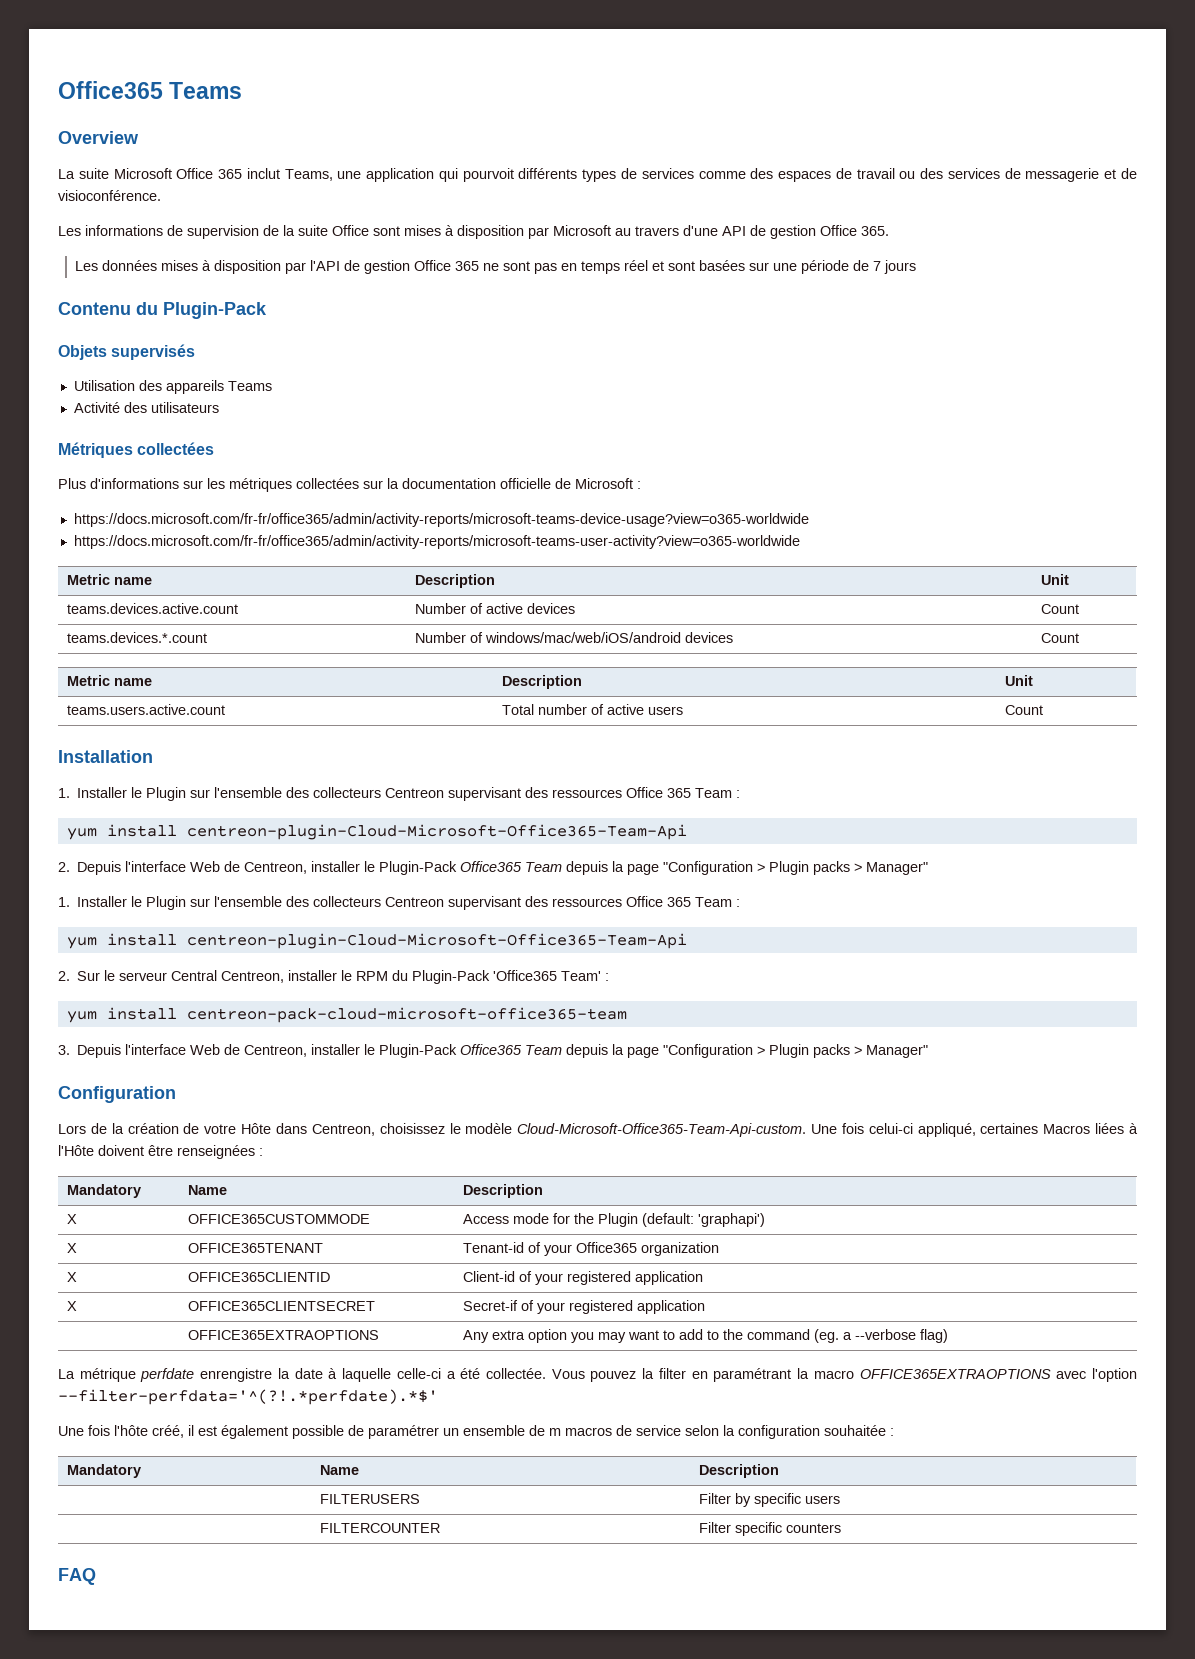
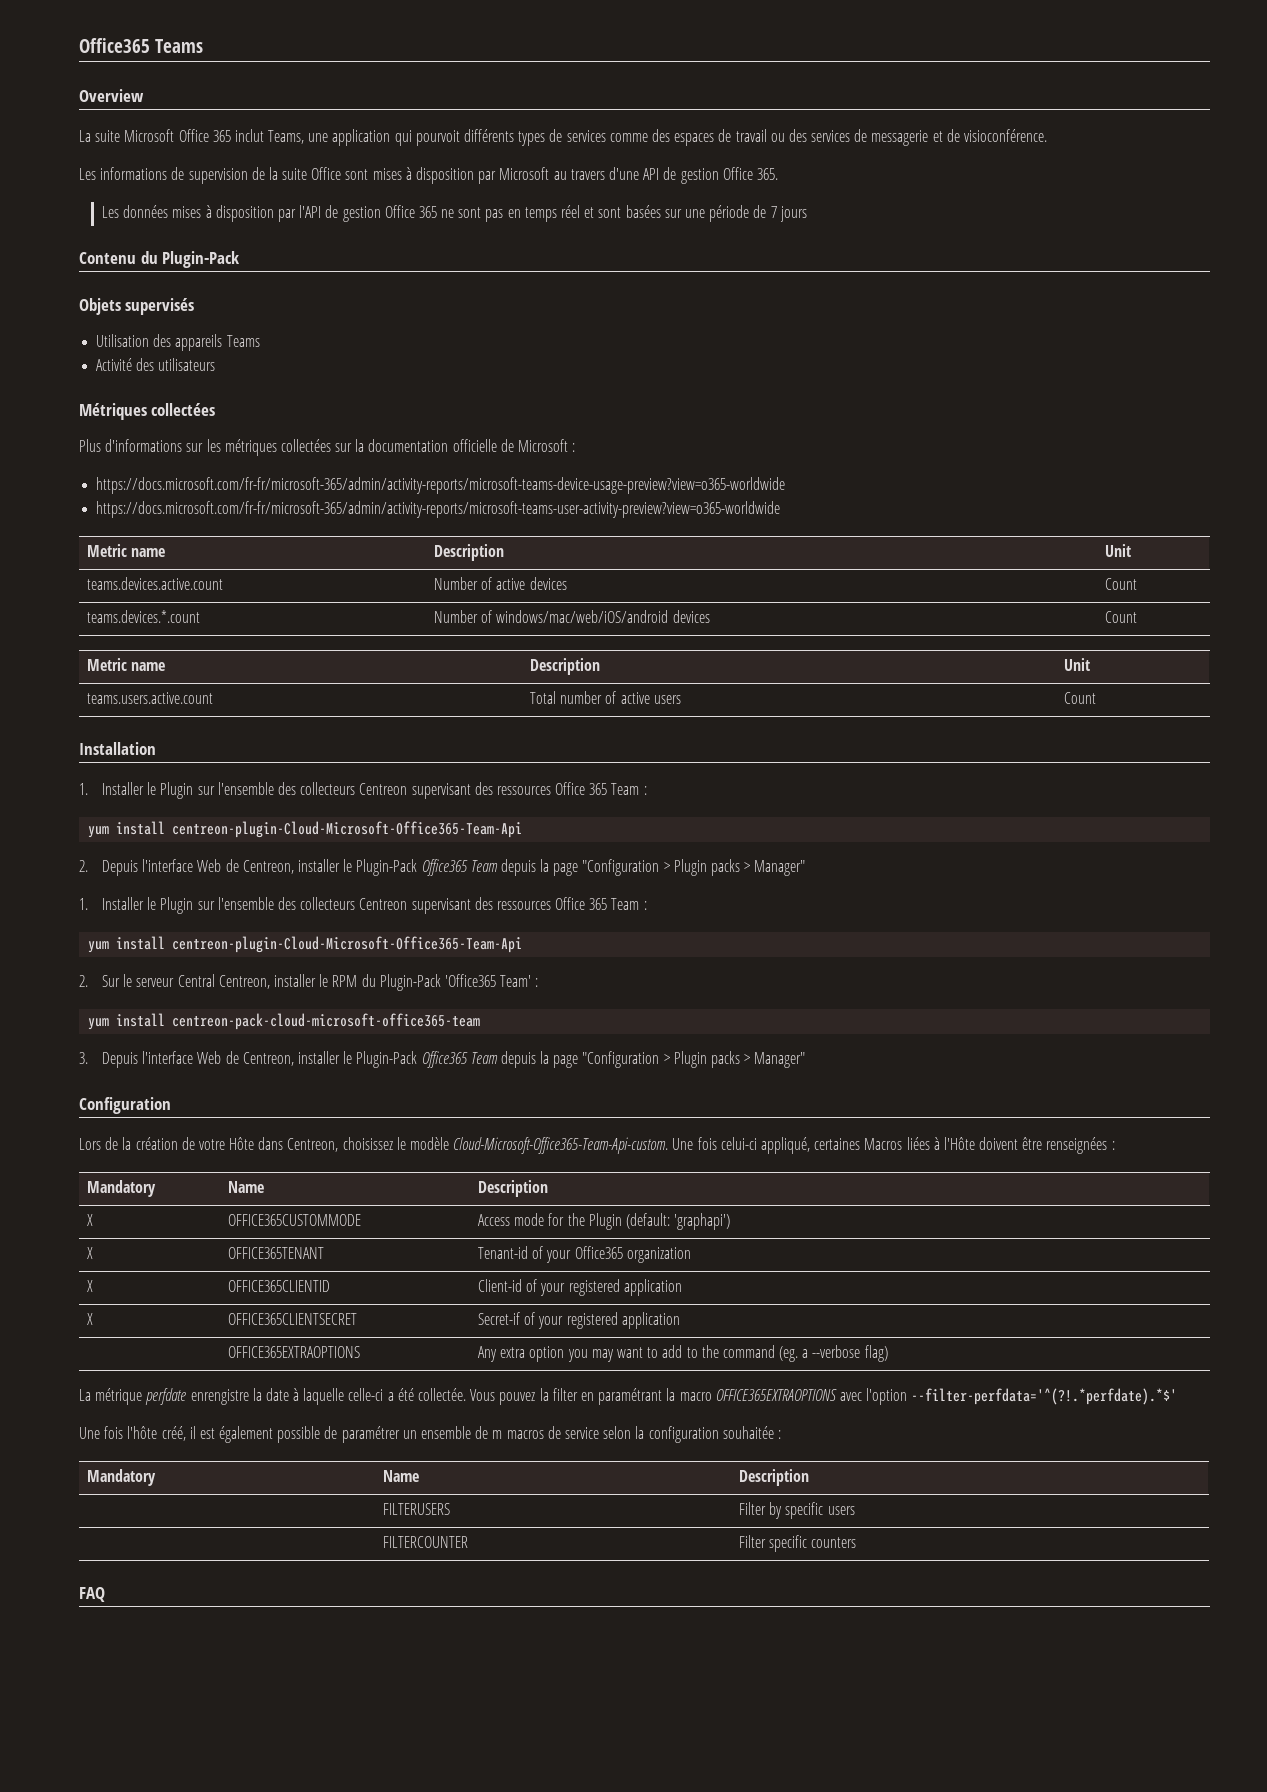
[73,513,809,527] [73,535,800,549] https://docs.microsoft.com/fr-fr/office365/admin/activity-reports/microsoft-teams-device-usage?view=o365-worldwide // https://docs.microsoft.com/fr-fr/office365/admin/activity-reports/microsoft-teams-user-activity?view=o365-worldwide -> [96,477,786,494] [96,501,781,518] https://docs.microsoft.com/fr-fr/microsoft-365/admin/activity-reports/microsoft-teams-device-usage-preview?view=o365-worldwide // https://docs.microsoft.com/fr-fr/microsoft-365/admin/activity-reports/microsoft-teams-user-activity-preview?view=o365-worldwide

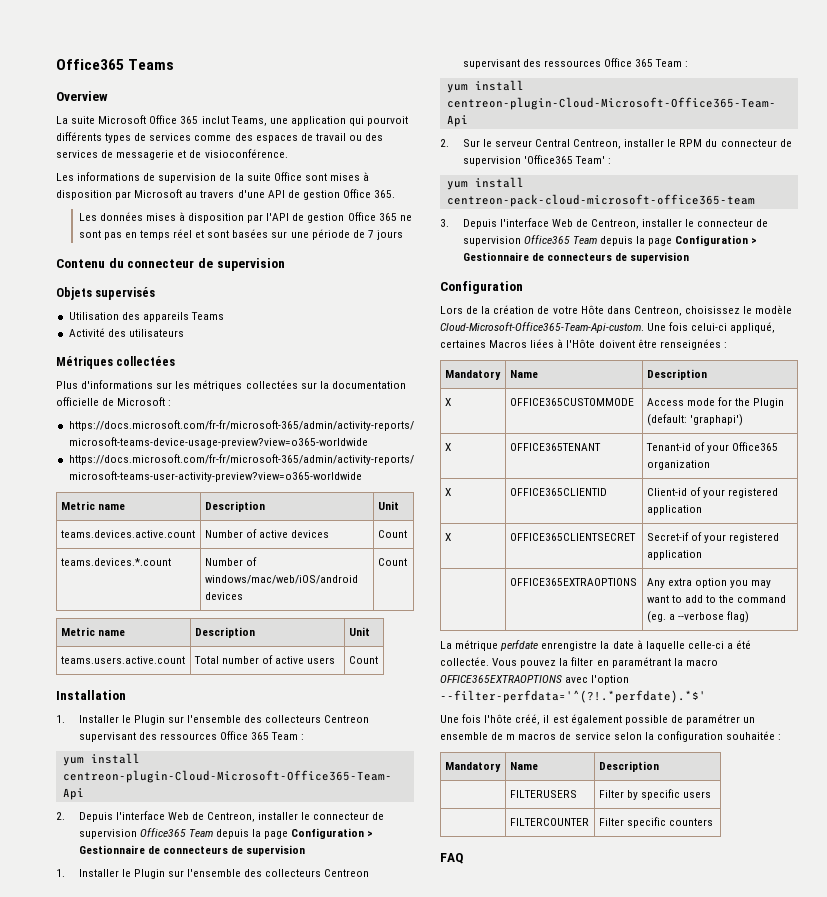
[162,251,240,268] Plugin-Pack -> [127,258,285,271] connecteur de supervision
[356,859,806,876] Plugin-Pack Office365 Team depuis la page "Configuration > Plugin packs > Manager" -> [313,812,385,820] [78,828,374,839] [78,845,306,856] connecteur de supervision Office365 Team depuis la page Configuration > Gestionnaire de connecteurs de supervision
[379,974,441,991] Plugin-Pack -> [720,139,792,147] [462,156,521,166] connecteur de supervision
[356,1051,806,1068] Plugin-Pack Office365 Team depuis la page "Configuration > Plugin packs > Manager" -> [697,219,769,227] [462,235,758,246] [462,252,690,263] connecteur de supervision Office365 Team depuis la page Configuration > Gestionnaire de connecteurs de supervision

